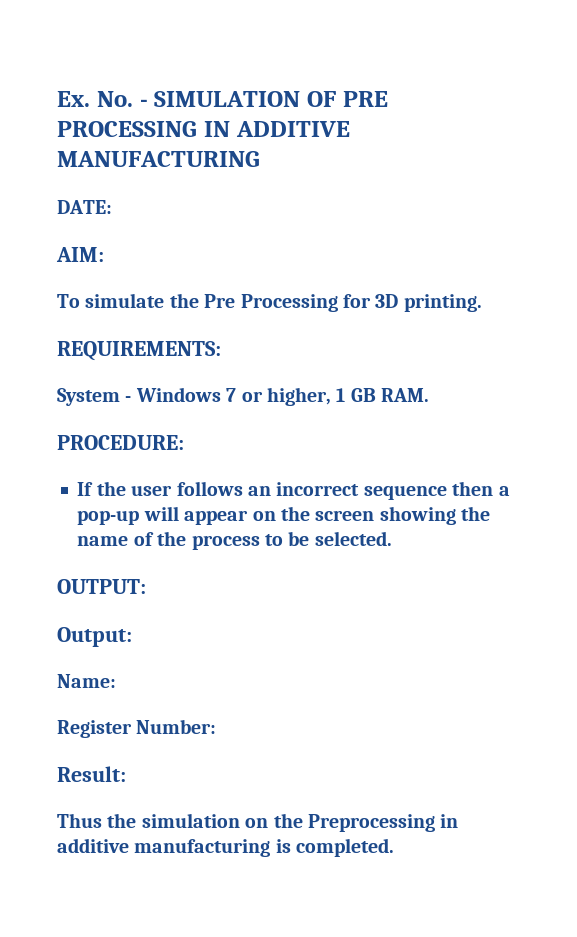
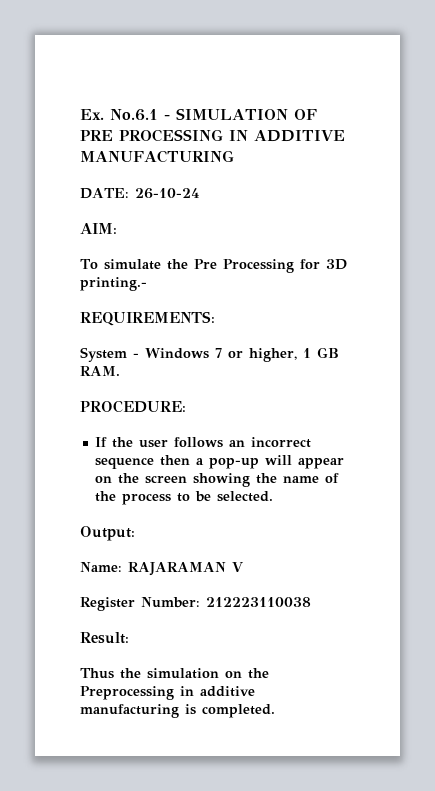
[96,91,133,107] No. -> [110,109,158,121] No.6.1
(112, 207) none -> [134,188,200,199] 26-10-24
[403,294,482,312] printing. -> [80,277,147,291] printing.-
[57,579,146,594] // OUTPUT: -> (274, 496) none
(116, 681) none -> [128,562,244,576] RAJARAMAN V
(217, 726) none -> [206,597,311,607] 212223110038

